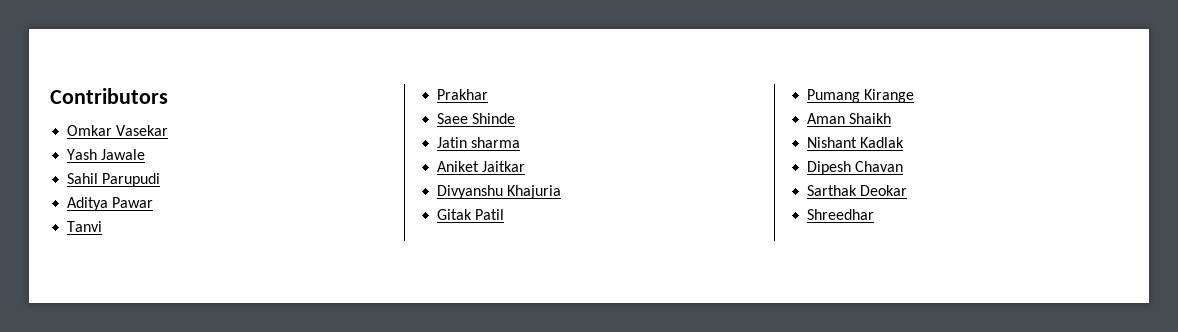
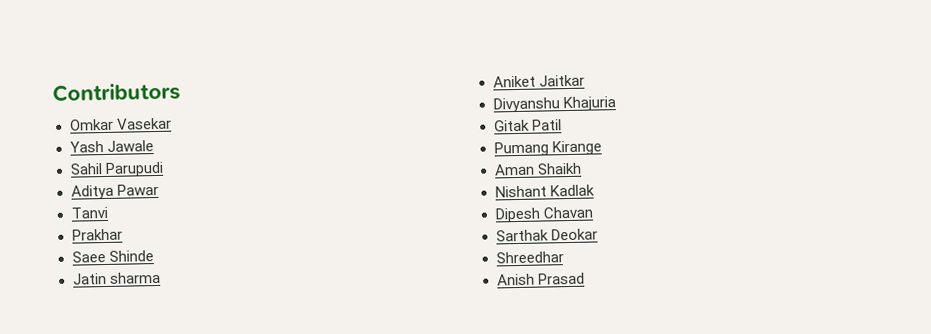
(875, 214) none -> [496,272,585,286] // Anish Prasad

